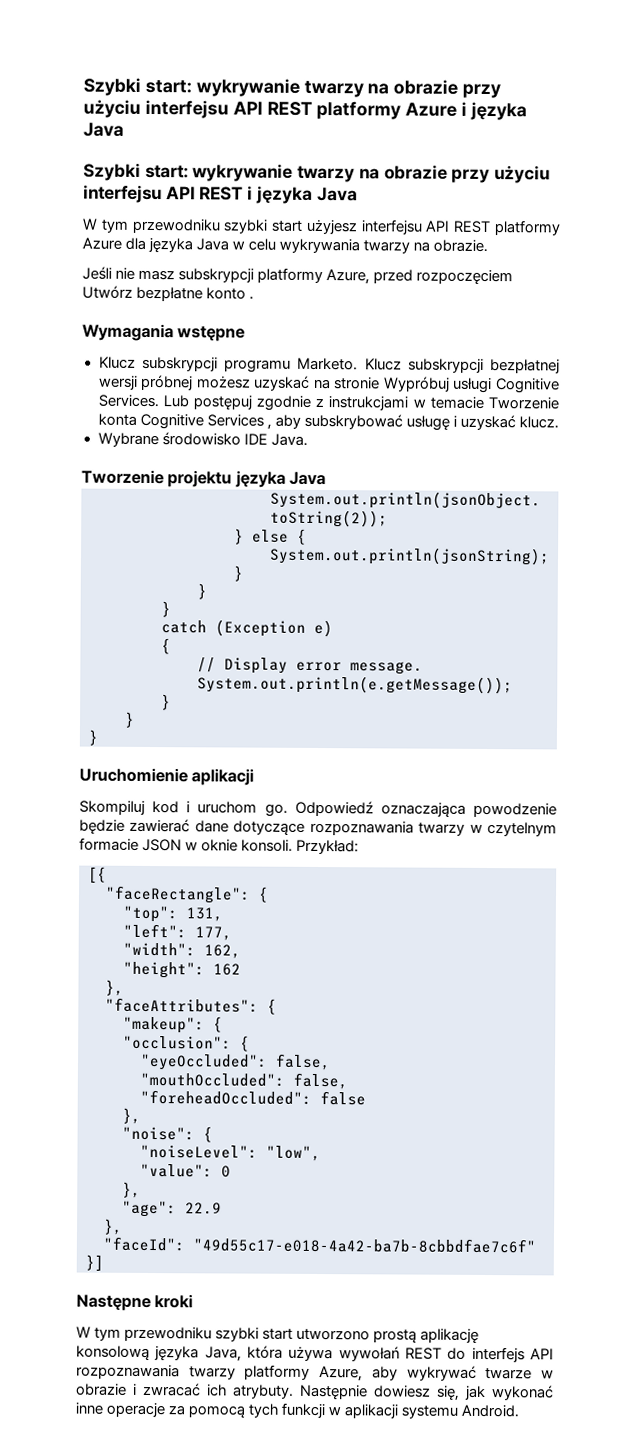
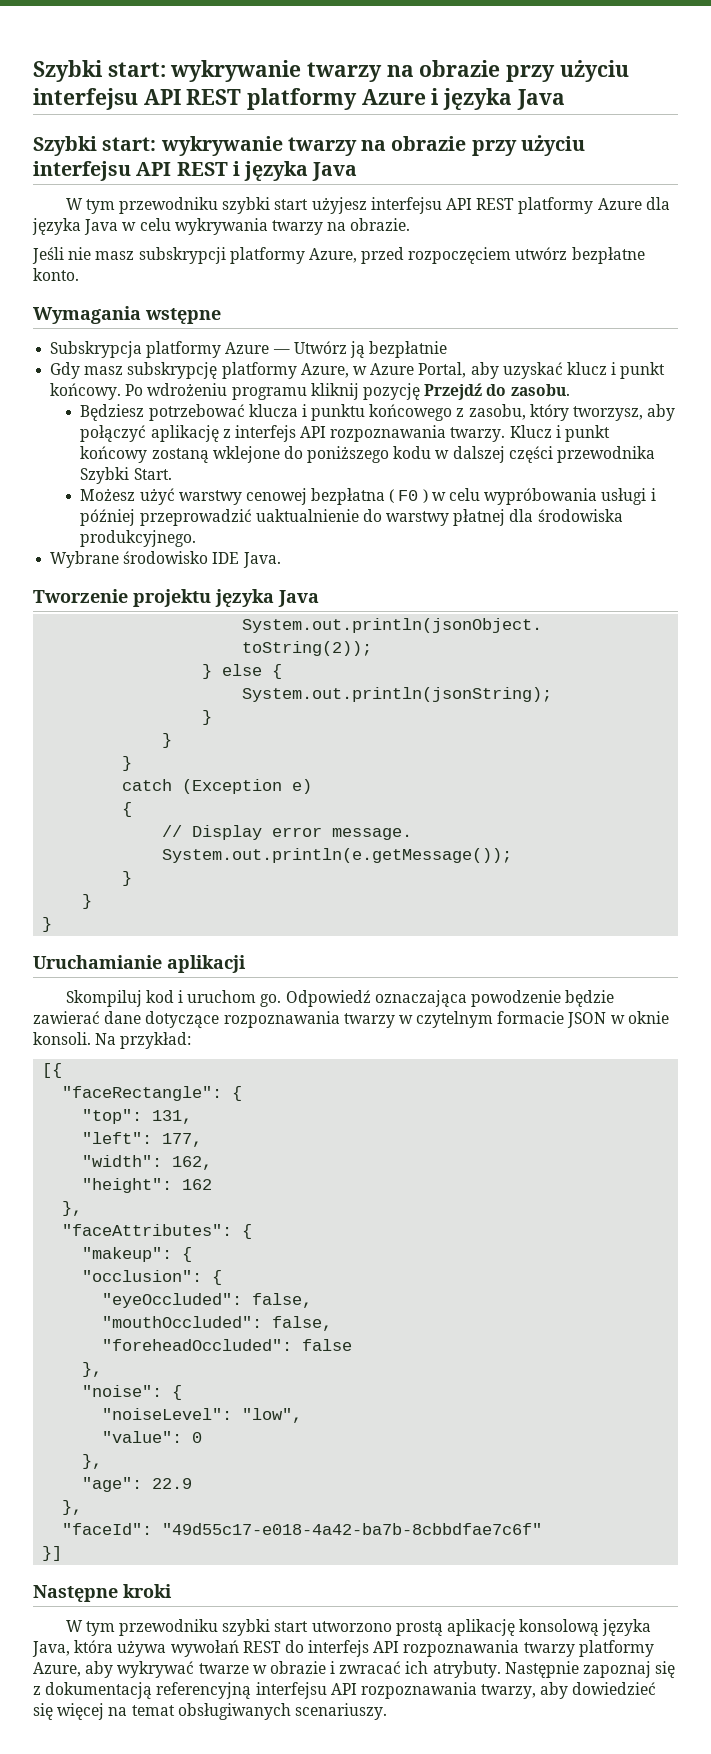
[82,285,255,302] [82,323,246,342] [98,356,560,374] [97,374,560,394] [97,394,559,411] [97,413,559,431] Utwórz bezpłatne konto . // Wymagania wstępne // Klucz subskrypcji programu Marketo. Klucz subskrypcji bezpłatnej wersji próbnej możesz uzyskać na stronie Wypróbuj usługi Cognitive Services. Lub postępuj zgodnie z instrukcjami w temacie Tworzenie konta Cognitive Services , aby subskrybować usługę i uzyskać klucz. -> [515,247,645,264] [33,268,79,281] [33,306,221,324] [50,341,448,358] [50,362,666,379] [50,383,570,400] [80,404,676,421] [80,425,610,442] [80,446,655,463] [80,467,172,484] [80,488,656,505] [80,509,623,526] [80,530,197,547] utwórz bezpłatne konto. // Wymagania wstępne // Subskrypcja platformy Azure — Utwórz ją bezpłatnie // Gdy masz subskrypcję platformy Azure, w Azure Portal, aby uzyskać klucz i punkt końcowy. Po wdrożeniu programu kliknij pozycję Przejdź do zasobu. // Będziesz potrzebować klucza i punktu końcowego z zasobu, który tworzysz, aby połączyć aplikację z interfejs API rozpoznawania twarzy. Klucz i punkt końcowy zostaną wklejone do poniższego kodu w dalszej części przewodnika Szybki Start. // Możesz użyć warstwy cenowej bezpłatna ( F0 ) w celu wypróbowania usługi i później przeprowadzić uaktualnienie do warstwy płatnej dla środowiska produkcyjnego.
[79,767,188,783] Uruchomienie -> [33,955,162,969] Uruchamianie
[296,839,360,855] Przykład: -> [95,1032,192,1049] Na przykład:
[374,1385,554,1401] [75,1402,520,1419] dowiesz się, jak wykonać inne operacje za pomocą tych funkcji w aplikacji systemu Android. -> [583,1661,676,1678] [33,1682,657,1699] [33,1703,387,1720] zapoznaj się z dokumentacją referencyjną interfejsu API rozpoznawania twarzy, aby dowiedzieć się więcej na temat obsługiwanych scenariuszy.

